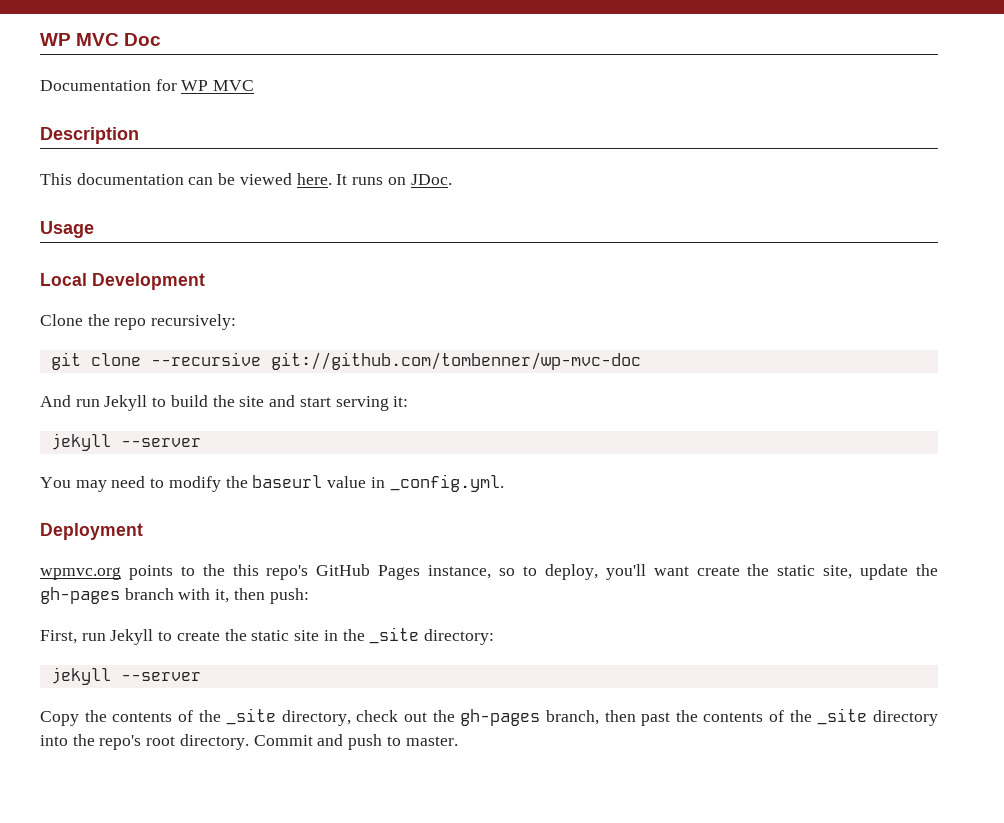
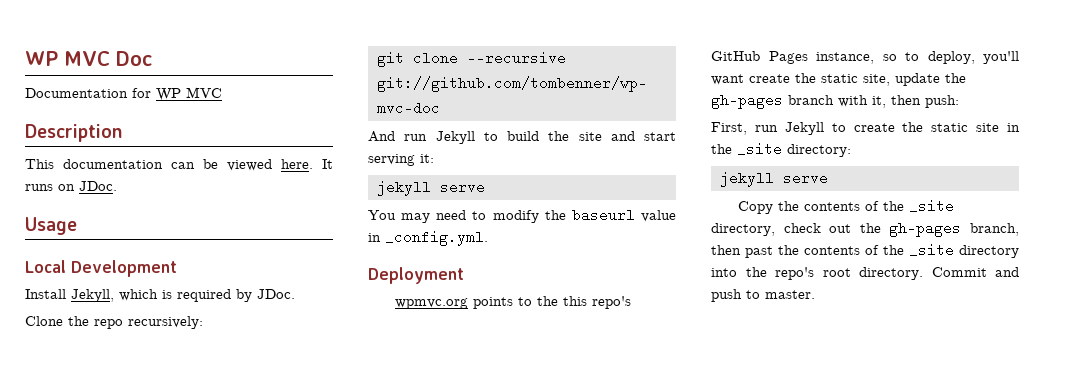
(205, 281) none -> [25,289,295,302] // Install Jekyll, which is required by JDoc.
[120,438,201,447] --server -> [440,180,485,194] serve
[120,672,201,681] --server -> [783,171,828,185] serve

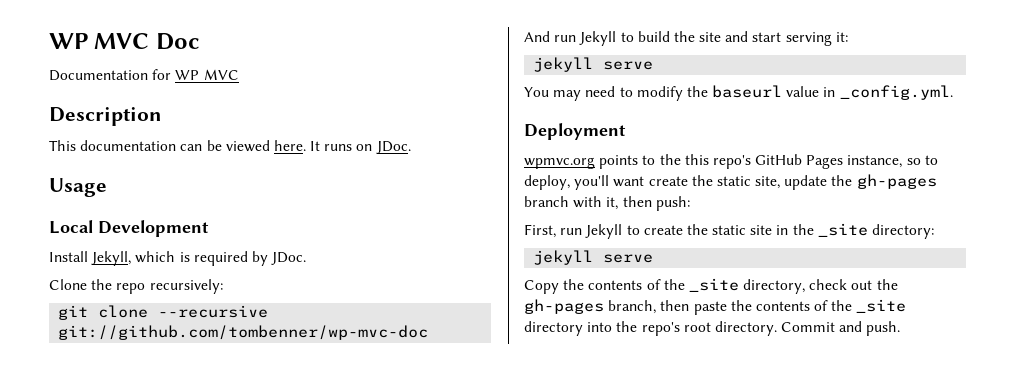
[745,246,773,258] past -> [693,301,727,315] paste
[711,289,815,302] push to master. -> [866,321,901,336] push.

